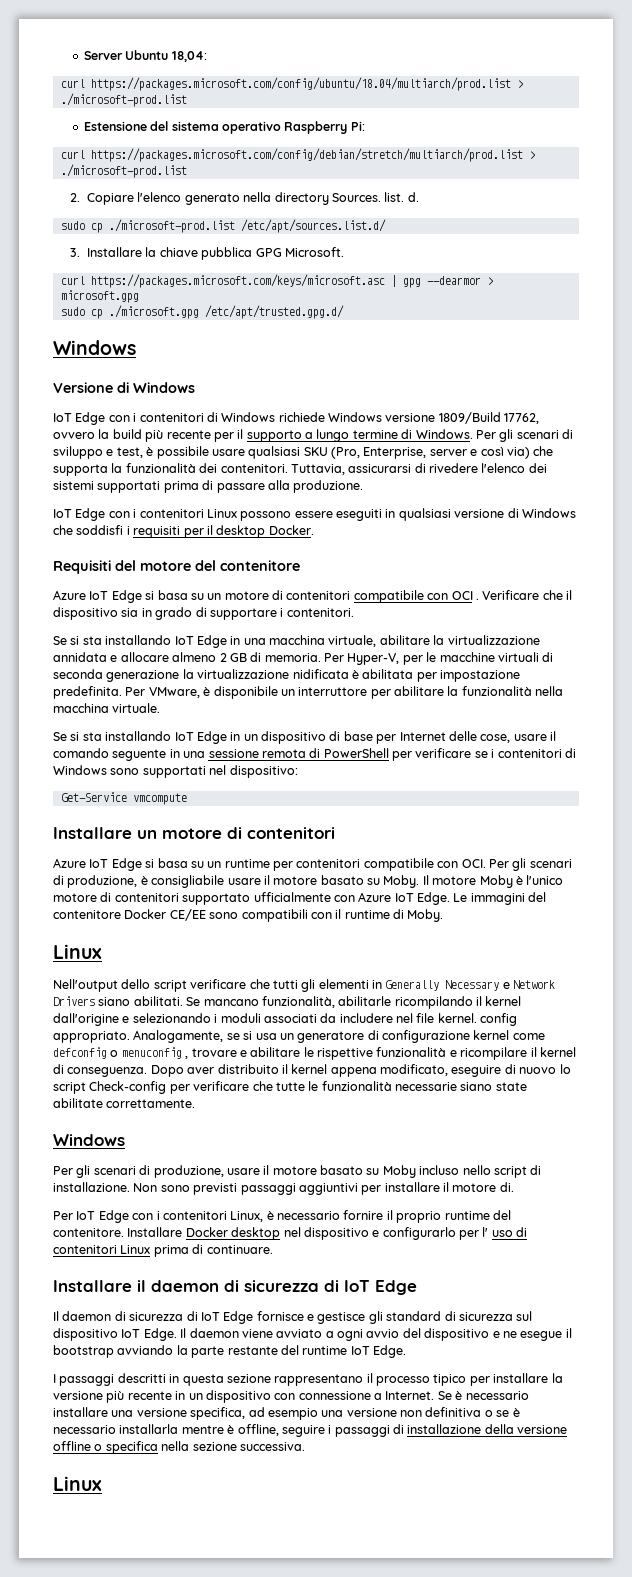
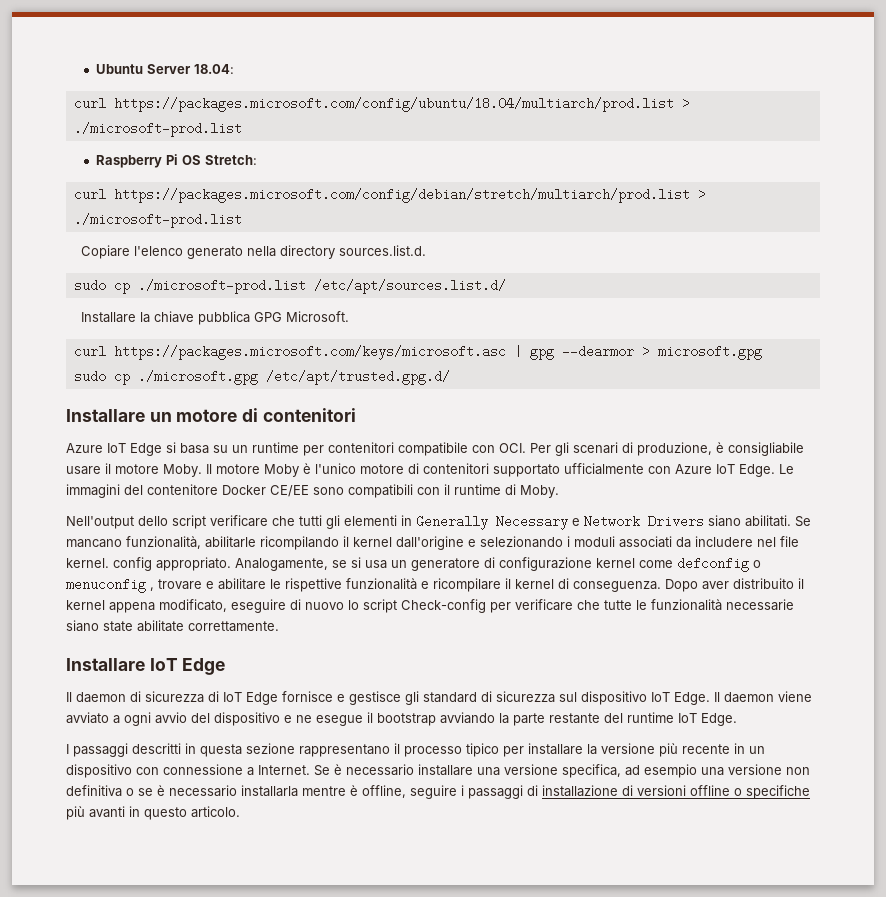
[83,50,207,62] Server Ubuntu 18,04: -> [95,64,234,74] Ubuntu Server 18.04:
[83,121,365,134] Estensione del sistema operativo Raspberry Pi: -> [95,154,257,168] Raspberry Pi OS Stretch:
[70,193,81,202] 2. -> (242, 220) none
[331,192,419,202] Sources. list. d. -> [339,245,427,256] sources.list.d.
[70,248,81,257] 3. -> (506, 286) none
[53,340,136,355] [53,382,195,393] [53,412,540,425] [53,429,573,442] [53,446,554,459] [53,463,547,476] [53,480,364,493] [53,508,576,521] [53,525,314,538] [53,560,300,574] [53,590,572,603] [53,607,354,620] [53,635,540,648] [53,652,554,665] [53,669,520,682] [53,686,564,699] [53,703,161,713] [53,731,556,744] [53,748,576,761] [53,765,298,778] [60,792,187,805] // Windows // Versione di Windows // IoT Edge con i contenitori di Windows richiede Windows versione 1809/Build 17762, ovvero la build più recente per il supporto a lungo termine di Windows. Per gli scenari di sviluppo e test, è possibile usare qualsiasi SKU (Pro, Enterprise, server e così via) che supporta la funzionalità dei contenitori. Tuttavia, assicurarsi di rivedere l'elenco dei sistemi supportati prima di passare alla produzione. // IoT Edge con i contenitori Linux possono essere eseguiti in qualsiasi versione di Windows che soddisfi i requisiti per il desktop Docker. // Requisiti del motore del contenitore // Azure IoT Edge si basa su un motore di contenitori compatibile con OCI . Verificare che il dispositivo sia in grado di supportare i contenitori. // Se si sta installando IoT Edge in una macchina virtuale, abilitare la virtualizzazione annidata e allocare almeno 2 GB di memoria. Per Hyper-V, per le macchine virtuali di seconda generazione la virtualizzazione nidificata è abilitata per impostazione predefinita. Per VMware, è disponibile un interruttore per abilitare la funzionalità nella macchina virtuale. // Se si sta installando IoT Edge in un dispositivo di base per Internet delle cose, usare il comando seguente in una sessione remota di PowerShell per verificare se i contenitori di Windows sono supportati nel dispositivo: // Get-Service vmcompute -> (450, 377) none
[320,875,380,885] basato su -> (159, 469) none
[53,944,102,959] // Linux -> (559, 491) none
[53,1134,125,1146] [53,1165,542,1178] [53,1182,514,1195] [53,1210,511,1223] [53,1227,528,1240] [53,1244,273,1257] [53,1280,339,1292] Windows // Per gli scenari di produzione, usare il motore basato su Moby incluso nello script di installazione. Non sono previsti passaggi aggiuntivi per installare il motore di. // Per IoT Edge con i contenitori Linux, è necessario fornire il proprio runtime del contenitore. Installare Docker desktop nel dispositivo e configurarlo per l' uso di contenitori Linux prima di continuare. // Installare il daemon di sicurezza di -> [66,658,145,671] Installare
[484,1424,568,1434] [53,1441,305,1454] [53,1476,102,1491] della versione offline o specifica nella sezione successiva. // Linux -> [622,785,810,799] [66,806,240,820] di versioni offline o specifiche più avanti in questo articolo.

